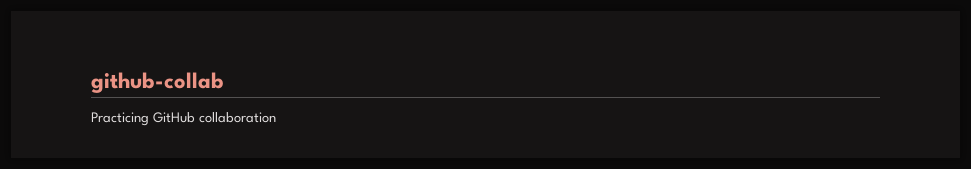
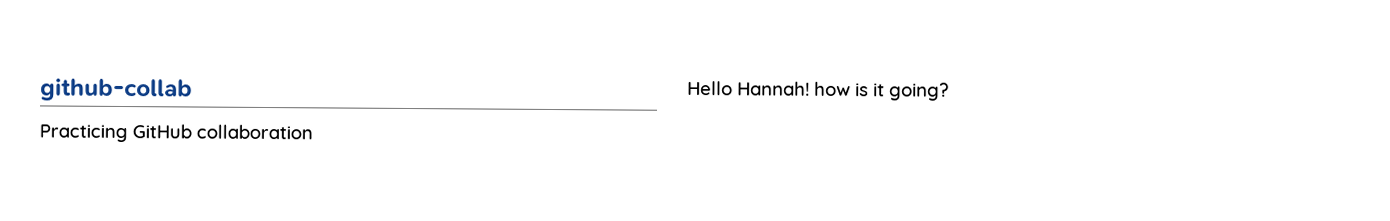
(276, 117) none -> [687,80,949,101] // Hello Hannah! how is it going?

